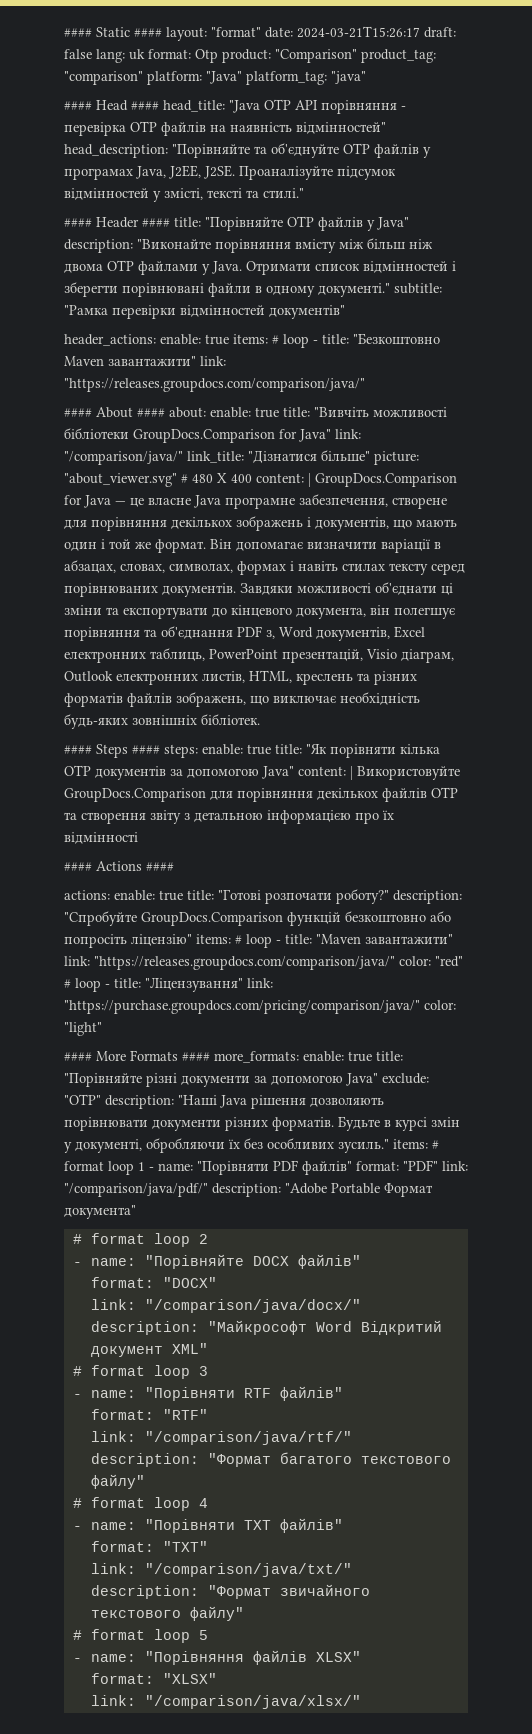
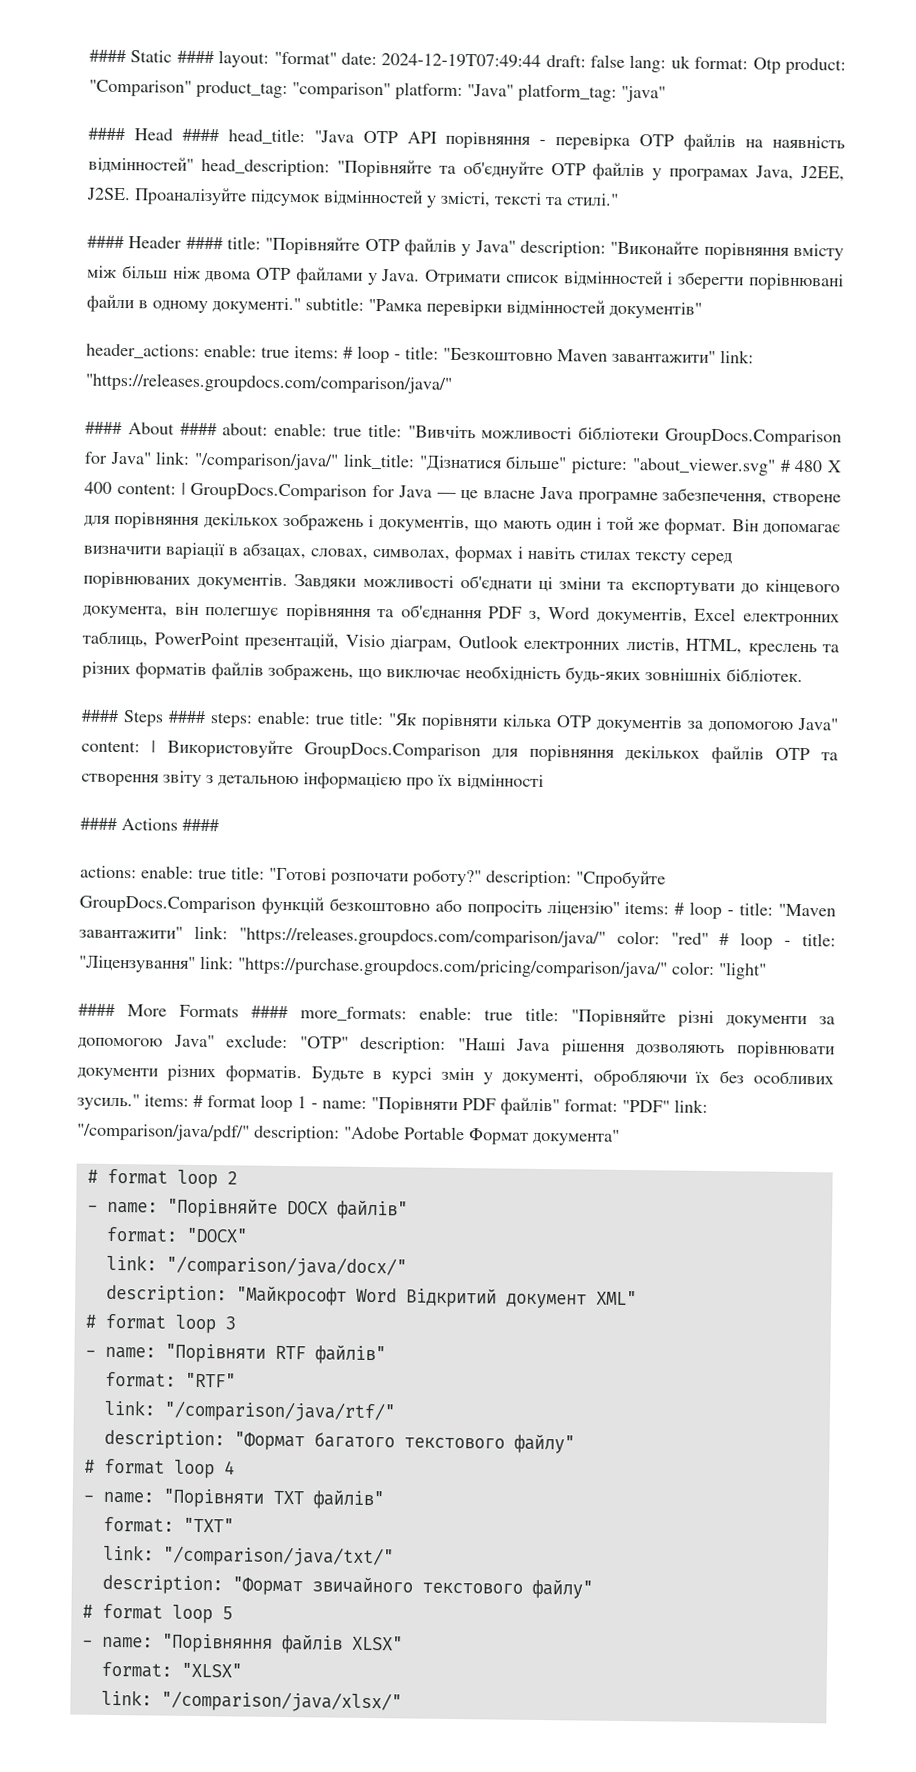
[297,26,420,38] 2024-03-21T15:26:17 -> [381,53,542,68] 2024-12-19T07:49:44

